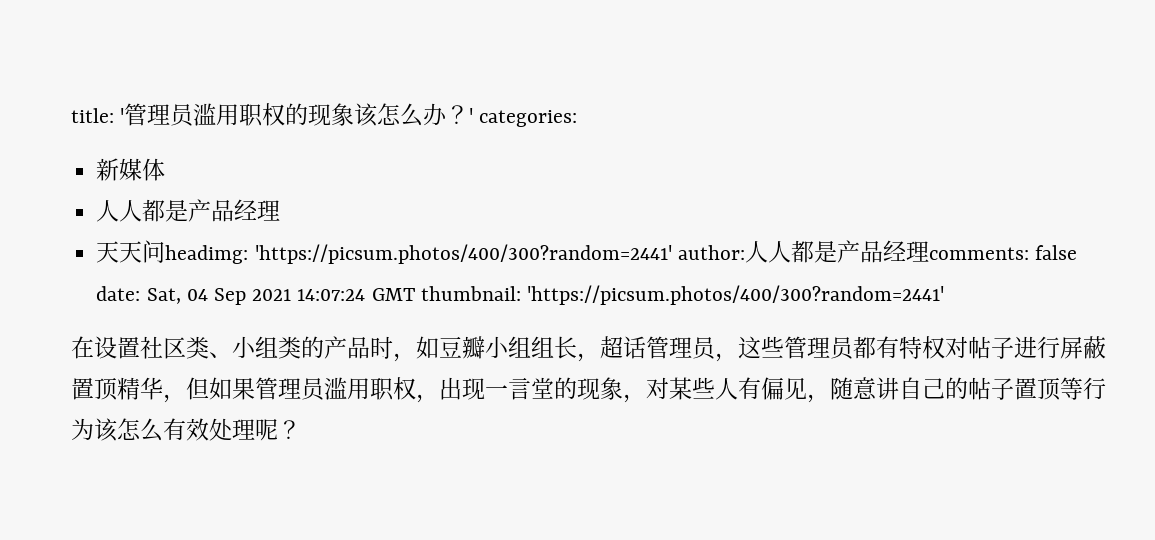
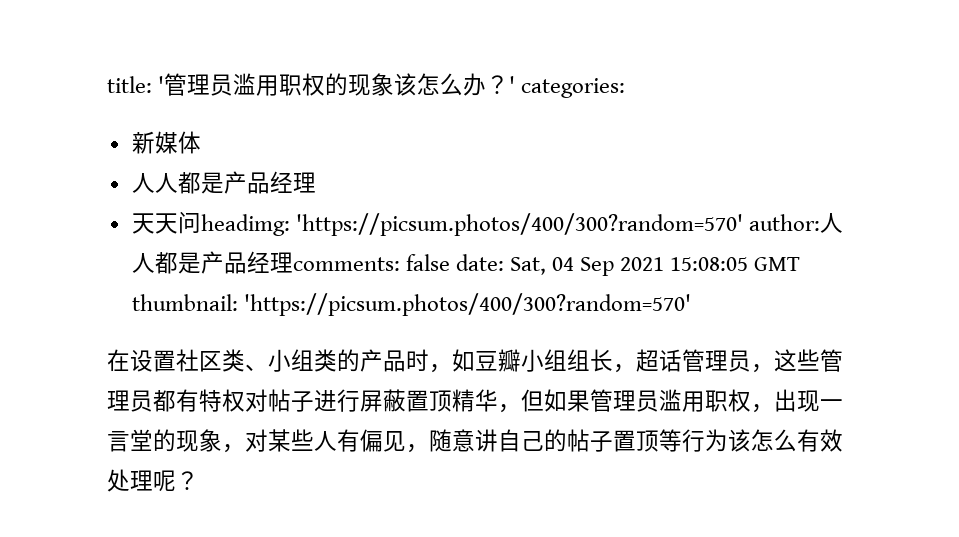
[254,244,672,264] 'https://picsum.photos/400/300?random=2441' -> [295,213,743,236] 'https://picsum.photos/400/300?random=570'
[297,289,366,301] 14:07:24 -> [670,257,749,271] 15:08:05
[526,285,944,305] 'https://picsum.photos/400/300?random=2441' -> [243,293,691,316] 'https://picsum.photos/400/300?random=570'

